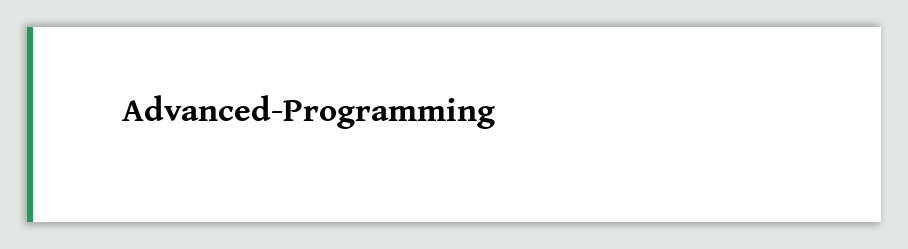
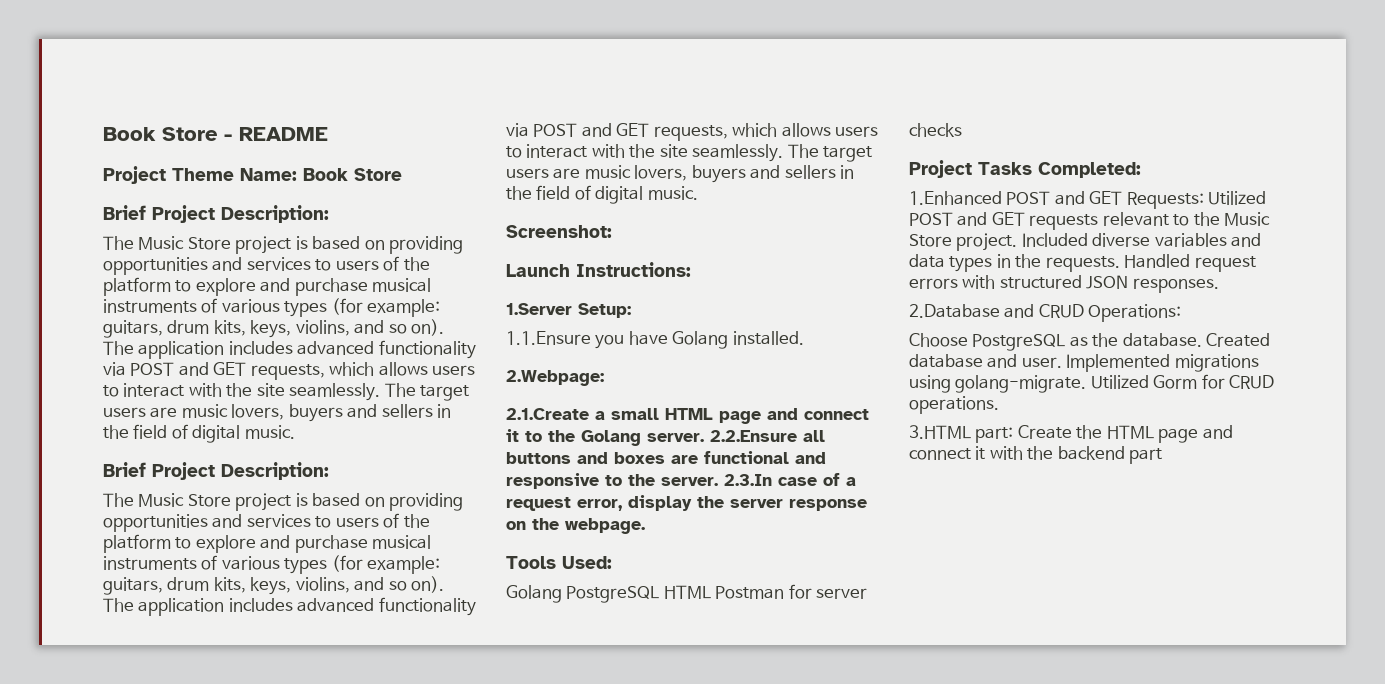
[122,95,495,129] Advanced-Programming -> [103,127,328,141] [103,166,402,184] [103,205,329,223] [103,236,464,254] [103,256,430,275] [103,277,432,296] [103,298,441,317] [103,319,445,338] [103,340,476,359] [103,362,476,380] [103,383,470,401] [103,404,452,422] [103,424,295,443] [103,462,329,480] [103,493,464,511] [103,513,430,532] [103,534,432,553] [103,555,441,574] [103,576,445,595] [103,597,476,616] [506,123,879,141] [506,144,873,162] [506,165,855,183] [506,185,698,204] [506,225,612,238] [506,262,691,277] [506,303,631,318] [506,331,804,349] [506,370,604,386] [506,408,869,424] [506,429,825,446] [506,451,826,464] [506,473,856,489] [506,495,867,511] [506,518,645,534] [506,556,612,569] [506,584,868,603] [909,123,962,137] [909,160,1141,178] [909,191,1267,209] [909,212,1271,230] [909,233,1262,251] [909,254,1256,272] [909,275,1219,293] [909,304,1182,322] [909,333,1271,351] [909,354,1259,372] [909,374,1275,393] [909,396,999,414] [909,425,1233,443] [909,446,1163,464] Book Store - README // Project Theme Name: Book Store // Brief Project Description: // The Music Store project is based on providing opportunities and services to users of the platform to explore and purchase musical instruments of various types (for example: guitars, drum kits, keys, violins, and so on). The application includes advanced functionality via POST and GET requests, which allows users to interact with the site seamlessly. The target users are music lovers, buyers and sellers in the field of digital music. // Brief Project Description: // The Music Store project is based on providing opportunities and services to users of the platform to explore and purchase musical instruments of various types (for example: guitars, drum kits, keys, violins, and so on). The application includes advanced functionality via POST and GET requests, which allows users to interact with the site seamlessly. The target users are music lovers, buyers and sellers in the field of digital music. // Screenshot: // Launch Instructions: // 1.Server Setup: // 1.1.Ensure you have Golang installed. // 2.Webpage: // 2.1.Create a small HTML page and connect it to the Golang server. 2.2.Ensure all buttons and boxes are functional and responsive to the server. 2.3.In case of a request error, display the server response on the webpage. // Tools Used: // Golang PostgreSQL HTML Postman for server checks // Project Tasks Completed: // 1.Enhanced POST and GET Requests: Utilized POST and GET requests relevant to the Music Store project. Included diverse variables and data types in the requests. Handled request errors with structured JSON responses. // 2.Database and CRUD Operations: // Choose PostgreSQL as the database. Created database and user. Implemented migrations using golang-migrate. Utilized Gorm for CRUD operations. // 3.HTML part: Create the HTML page and connect it with the backend part

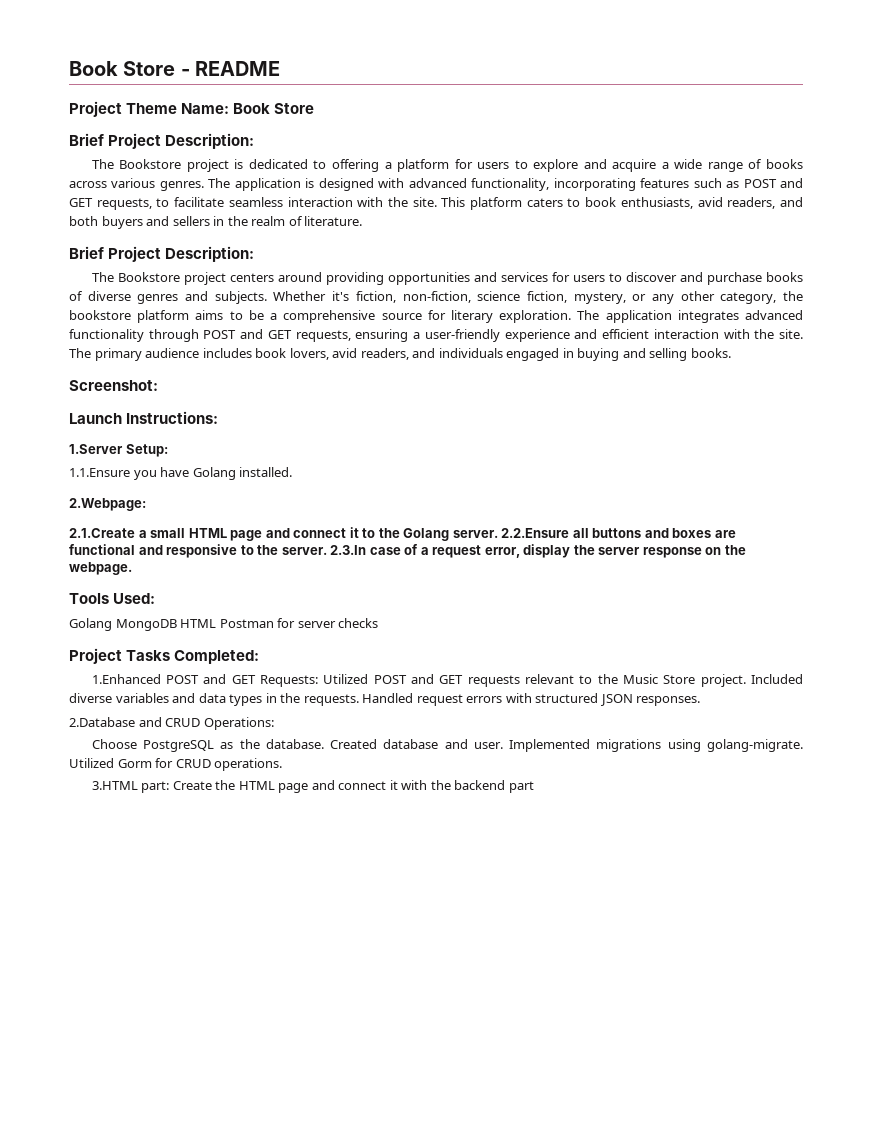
[138,236,464,254] [103,256,430,275] [103,277,432,296] [103,298,441,317] [103,319,445,338] [103,340,476,359] [103,362,476,380] [103,383,470,401] [103,404,452,422] [103,424,295,443] [103,462,329,480] [103,493,464,511] [103,513,430,532] [103,534,432,553] [103,555,441,574] [103,576,445,595] [103,597,476,616] [506,123,879,141] [506,144,873,162] [506,165,855,183] [506,185,698,204] Music Store project is based on providing opportunities and services to users of the platform to explore and purchase musical instruments of various types (for example: guitars, drum kits, keys, violins, and so on). The application includes advanced functionality via POST and GET requests, which allows users to interact with the site seamlessly. The target users are music lovers, buyers and sellers in the field of digital music. // Brief Project Description: // The Music Store project is based on providing opportunities and services to users of the platform to explore and purchase musical instruments of various types (for example: guitars, drum kits, keys, violins, and so on). The application includes advanced functionality via POST and GET requests, which allows users to interact with the site seamlessly. The target users are music lovers, buyers and sellers in the field of digital music. -> [119,159,803,172] [69,178,804,191] [69,197,804,210] [69,216,363,229] [69,246,255,262] [91,272,803,285] [69,291,803,304] [69,310,803,323] [69,329,804,342] [69,348,731,361] Bookstore project is dedicated to offering a platform for users to explore and acquire a wide range of books across various genres. The application is designed with advanced functionality, incorporating features such as POST and GET requests, to facilitate seamless interaction with the site. This platform caters to book enthusiasts, avid readers, and both buyers and sellers in the realm of literature. // Brief Project Description: // The Bookstore project centers around providing opportunities and services for users to discover and purchase books of diverse genres and subjects. Whether it's fiction, non-fiction, science fiction, mystery, or any other category, the bookstore platform aims to be a comprehensive source for literary exploration. The application integrates advanced functionality through POST and GET requests, ensuring a user-friendly experience and efficient interaction with the site. The primary audience includes book lovers, avid readers, and individuals engaged in buying and selling books.
[566,586,660,603] PostgreSQL -> [115,619,177,631] MongoDB

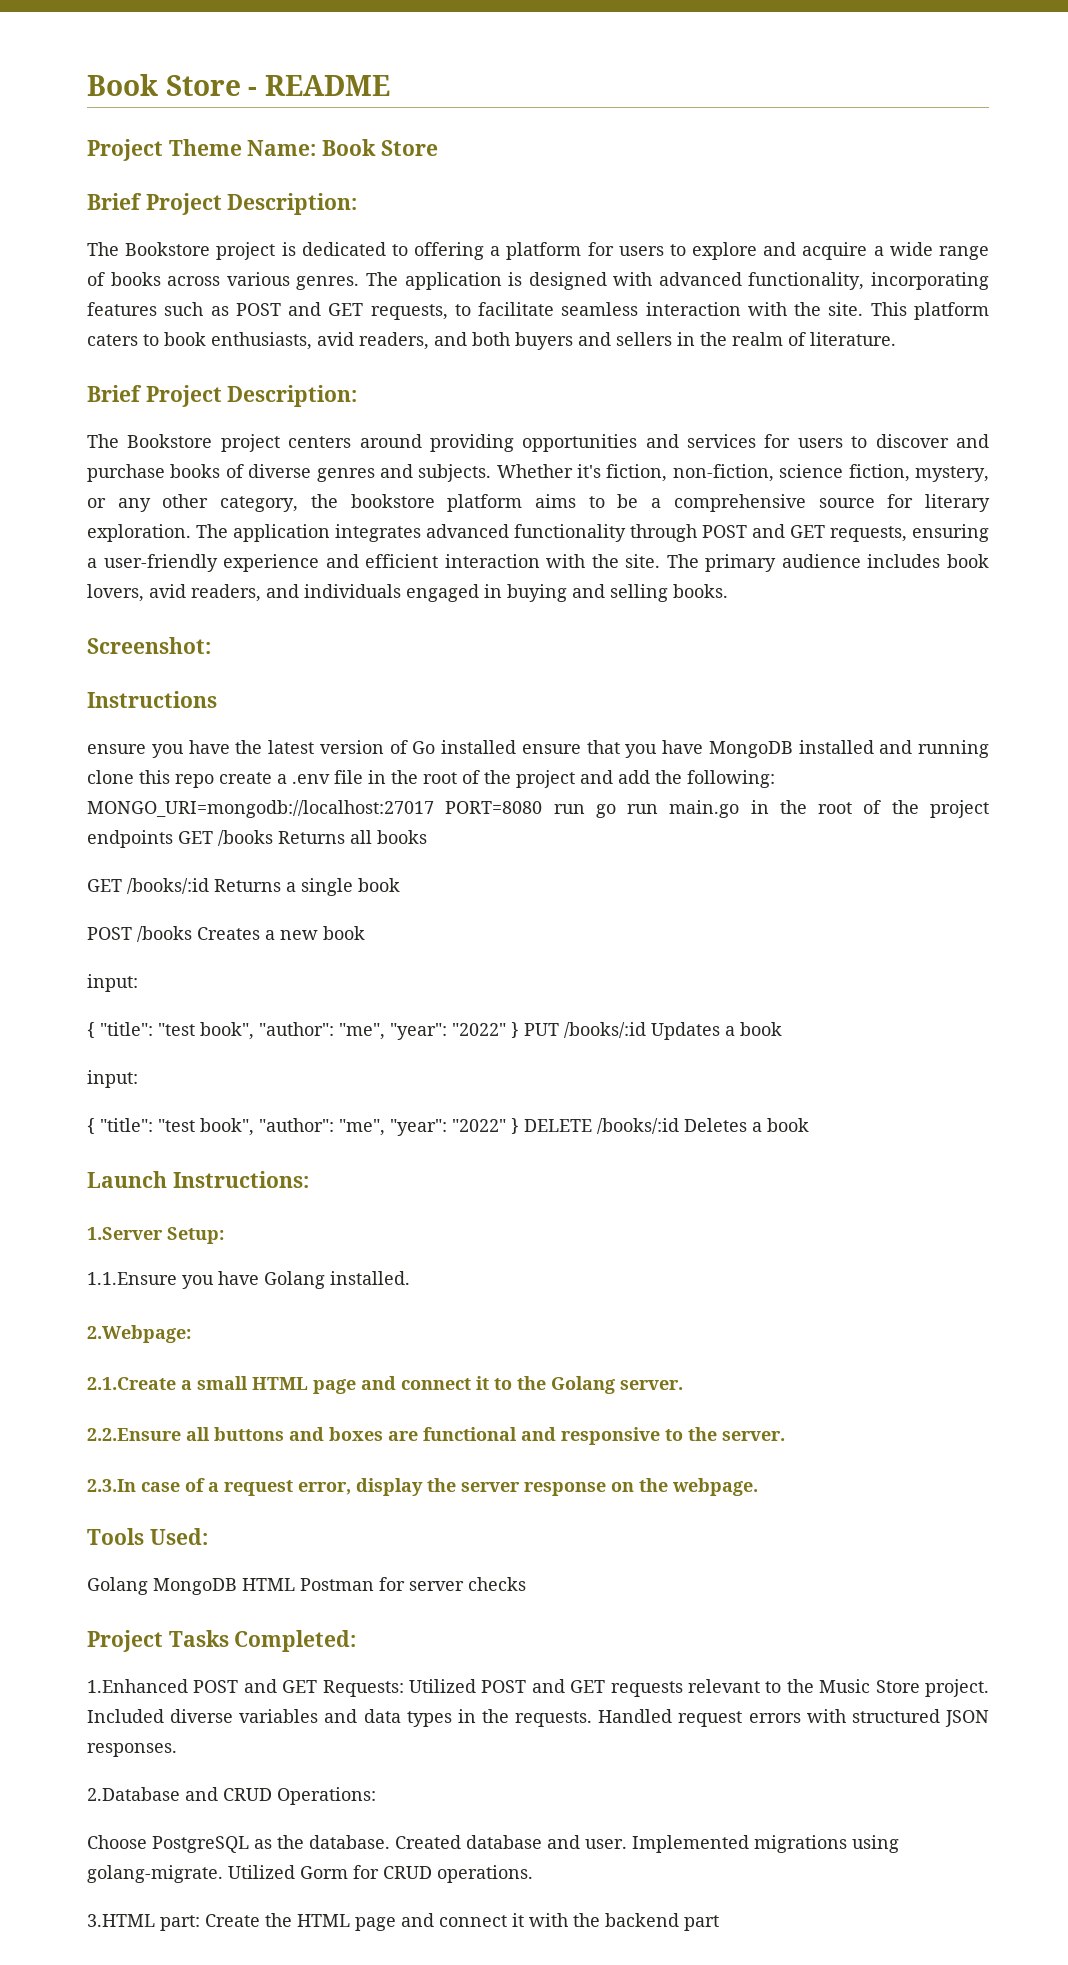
(158, 385) none -> [87,691,217,708] [87,740,989,758] [87,770,775,788] [87,800,989,818] [87,830,427,848] [87,878,400,896] [87,926,365,942] [87,974,138,992] [87,1022,782,1040] [87,1070,138,1088] [87,1118,809,1136] // Instructions // ensure you have the latest version of Go installed ensure that you have MongoDB installed and running clone this repo create a .env file in the root of the project and add the following: MONGO_URI=mongodb://localhost:27017 PORT=8080 run go run main.go in the root of the project endpoints GET /books Returns all books // GET /books/:id Returns a single book // POST /books Creates a new book // input: // { "title": "test book", "author": "me", "year": "2022" } PUT /books/:id Updates a book // input: // { "title": "test book", "author": "me", "year": "2022" } DELETE /books/:id Deletes a book
(498, 534) none -> (683, 1385) //
(327, 551) none -> (785, 1436) //

